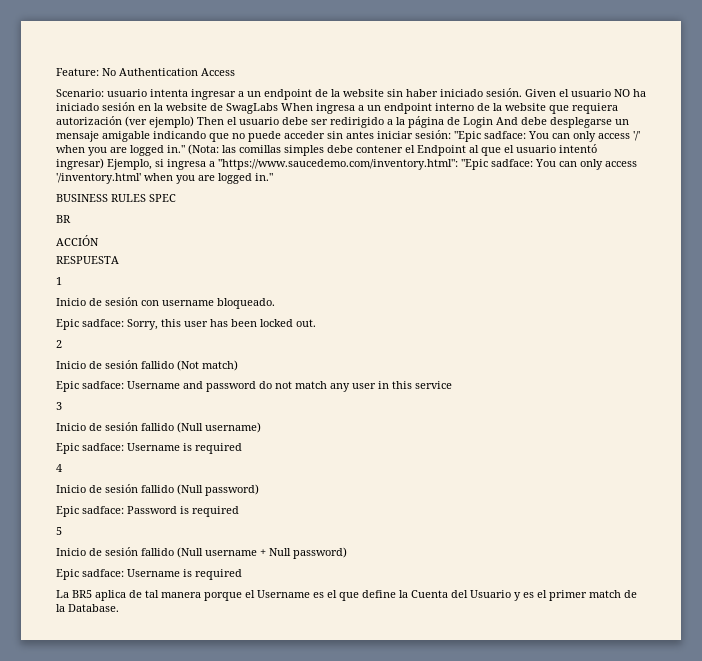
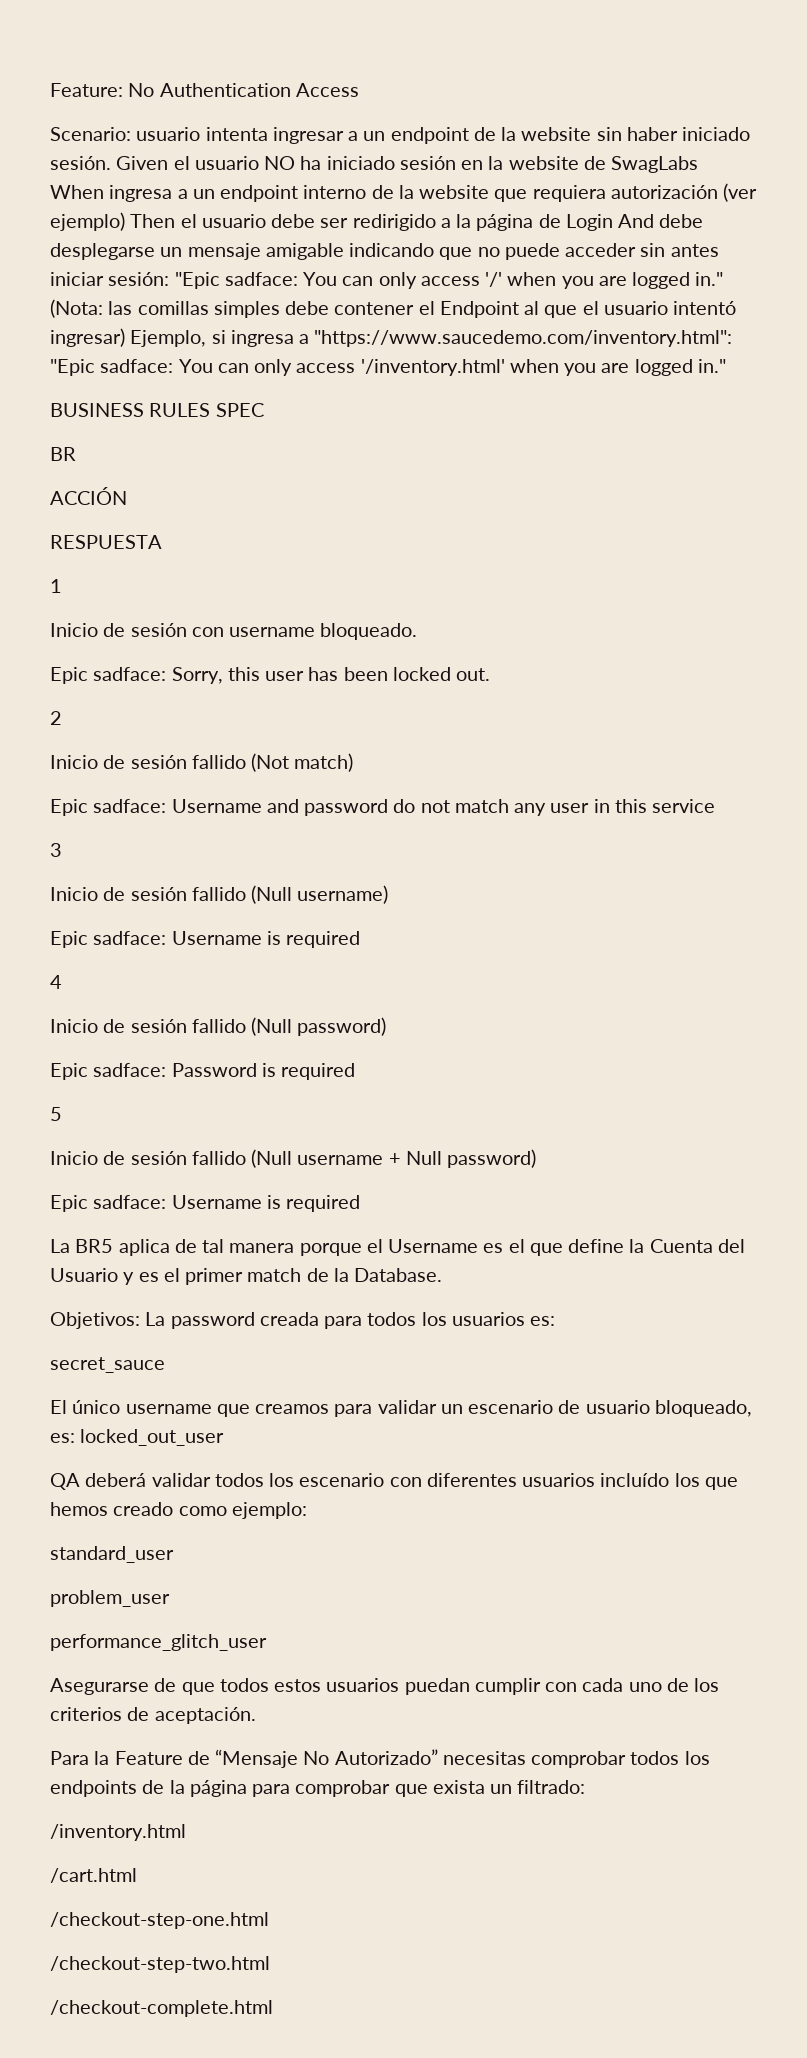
(119, 608) none -> [50,1312,556,1329] [50,1357,165,1373] [50,1400,752,1417] [50,1429,225,1446] [50,1473,738,1490] [50,1502,307,1519] [50,1546,174,1563] [50,1590,170,1607] [50,1634,267,1651] [50,1678,720,1695] [50,1707,256,1724] [50,1749,710,1768] [50,1780,586,1797] [50,1824,186,1841] [50,1868,137,1883] [50,1912,269,1929] [50,1956,270,1973] [50,2000,273,2017] // Objetivos: La password creada para todos los usuarios es: // secret_sauce // El único username que creamos para validar un escenario de usuario bloqueado, es: locked_out_user // QA deberá validar todos los escenario con diferentes usuarios incluído los que hemos creado como ejemplo: // standard_user // problem_user // performance_glitch_user // Asegurarse de que todos estos usuarios puedan cumplir con cada uno de los criterios de aceptación. // Para la Feature de “Mensaje No Autorizado” necesitas comprobar todos los endpoints de la página para comprobar que exista un filtrado: // /inventory.html // /cart.html // /checkout-step-one.html // /checkout-step-two.html // /checkout-complete.html

